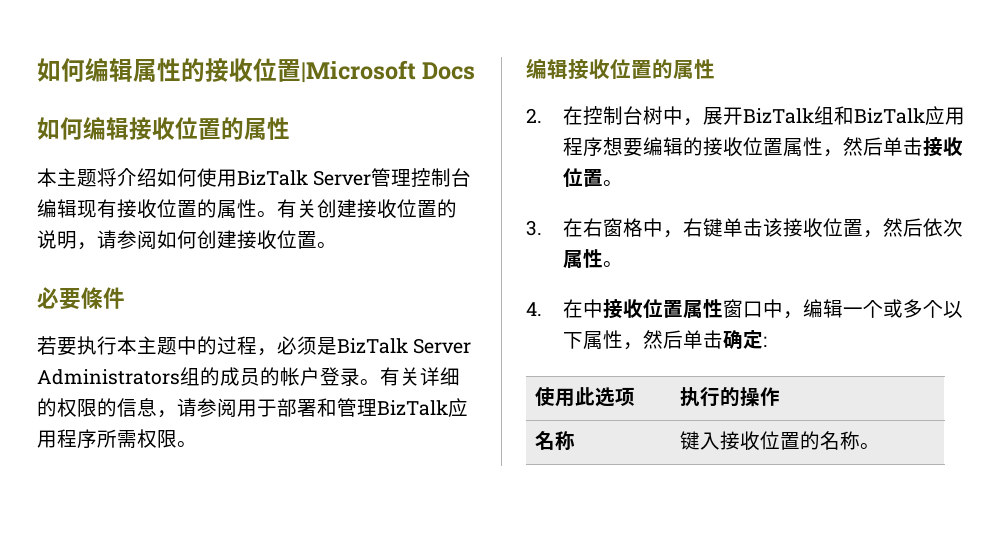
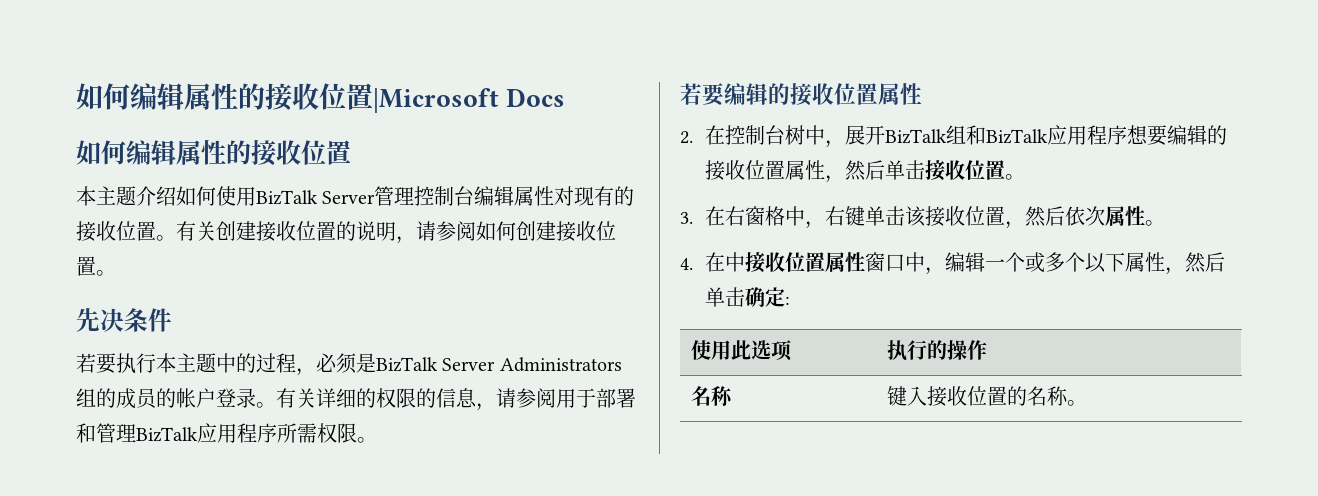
[129,117,290,140] [37,168,117,187] 接收位置的属性 // 本主题将 -> [176,139,351,166] [76,186,136,206] 属性的接收位置 // 本主题
[77,199,257,219] 现有接收位置的属性 -> [514,186,635,206] [76,221,156,242] 属性对现有的接收位置
[37,287,103,310] 必要條 -> [76,308,148,332] 先决条
[526,58,673,80] 编辑接收位置的 -> [680,83,878,106] 若要编辑的接收位置

